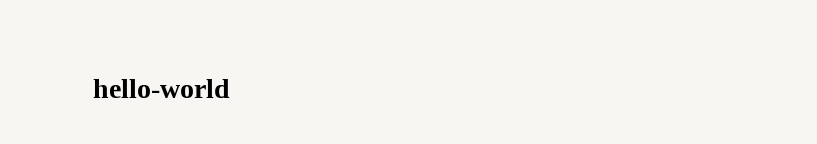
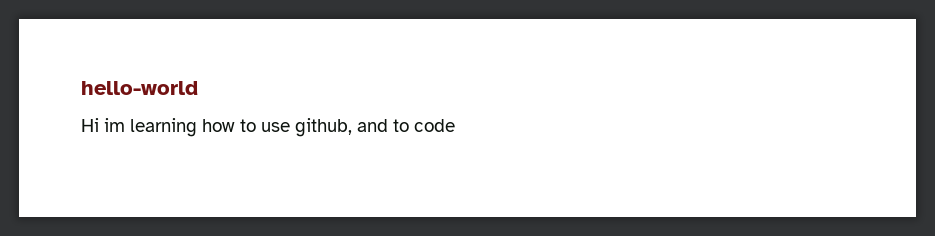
(230, 88) none -> [81,118,456,137] // Hi im learning how to use github, and to code

